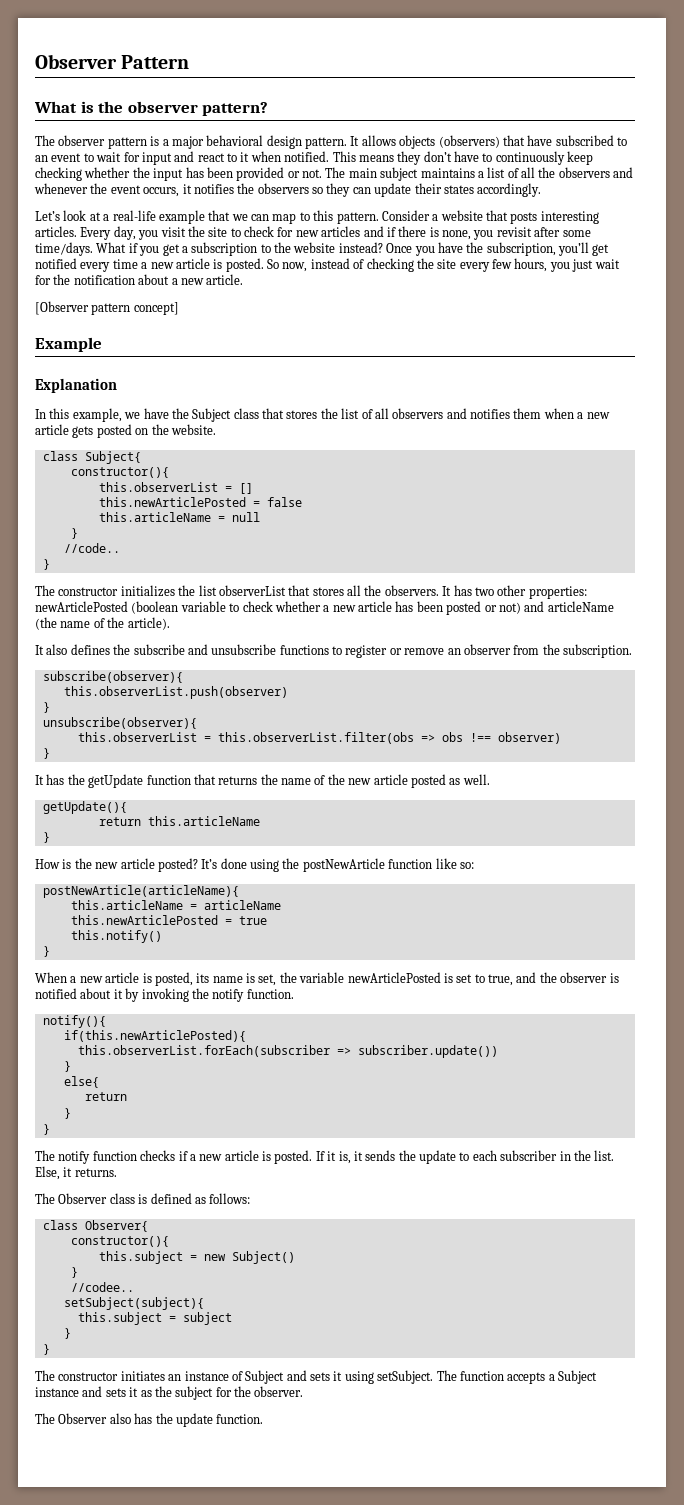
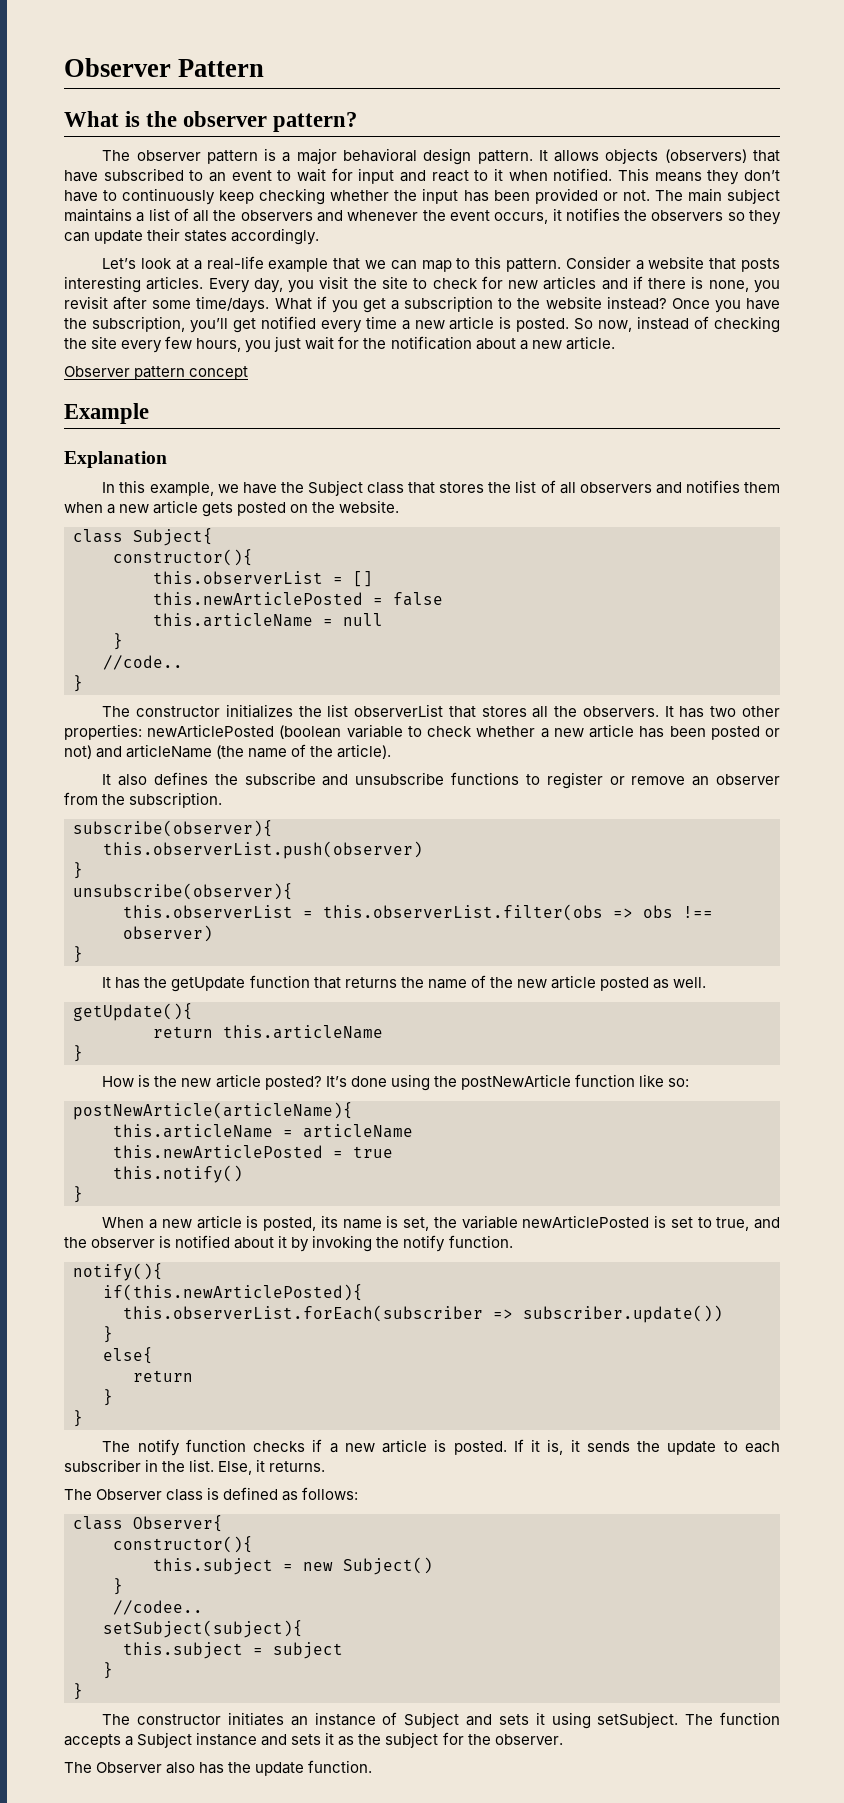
[35,301,179,315] [Observer pattern concept] -> [64,366,249,380] Observer pattern concept

